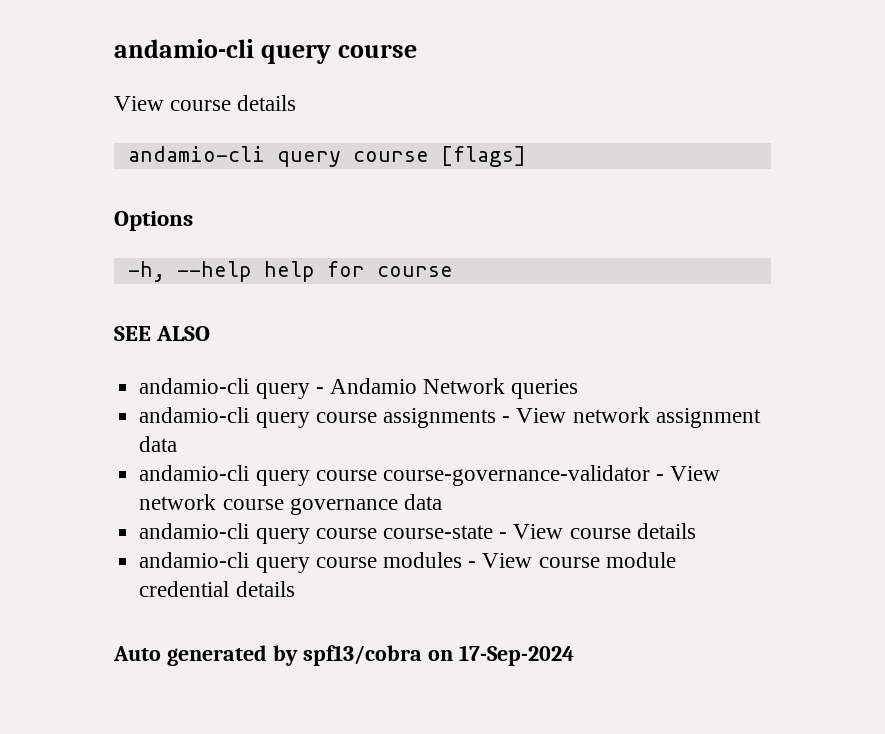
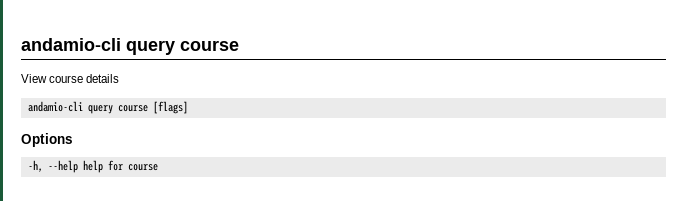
[114,326,211,341] [139,378,579,399] [139,407,761,428] [139,436,178,452] [139,465,721,486] [139,494,442,515] [139,523,696,544] [139,552,676,573] [139,581,295,597] [113,645,574,666] // SEE ALSO // andamio-cli query - Andamio Network queries // andamio-cli query course assignments - View network assignment data // andamio-cli query course course-governance-validator - View network course governance data // andamio-cli query course course-state - View course details // andamio-cli query course modules - View course module credential details // Auto generated by spf13/cobra on 17-Sep-2024 -> (158, 167) none

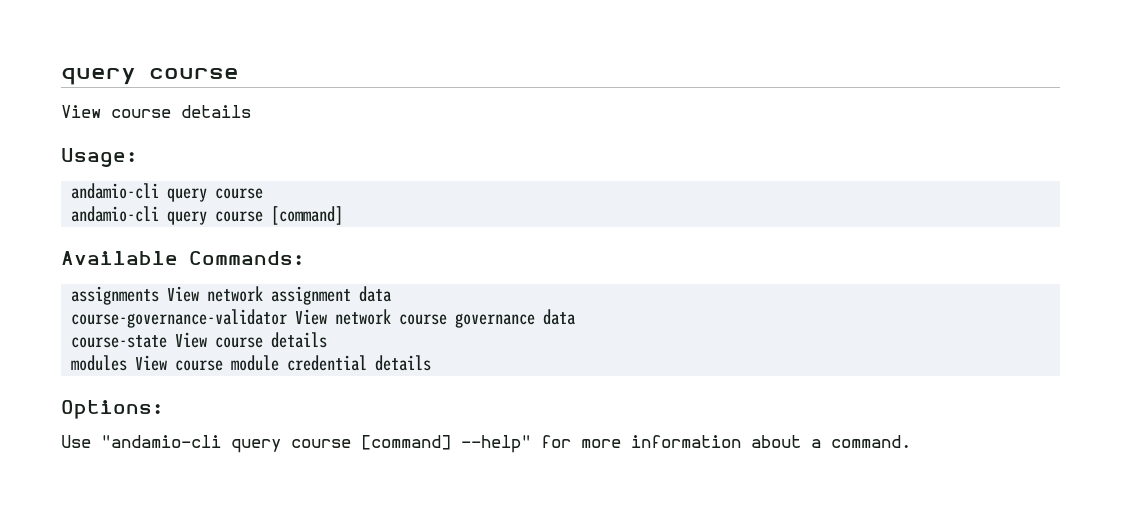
[21,38,121,51] andamio-cli -> (61, 76) none
[27,101,188,114] [21,133,73,147] [27,160,158,173] // andamio-cli query course [flags] // Options // -h, --help help for course -> [61,148,137,167] [71,183,264,202] [71,206,344,225] [61,251,304,265] [71,286,392,305] [71,309,576,328] [71,332,328,348] [71,355,432,371] [61,400,163,419] [61,435,911,453] // Usage: // andamio-cli query course // andamio-cli query course [command] // Available Commands: // assignments View network assignment data // course-governance-validator View network course governance data // course-state View course details // modules View course module credential details // Options: // Use "andamio-cli query course [command] --help" for more information about a command.

